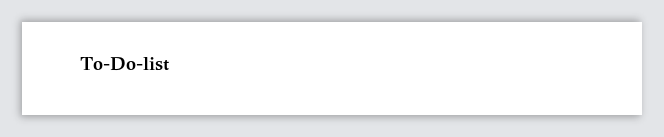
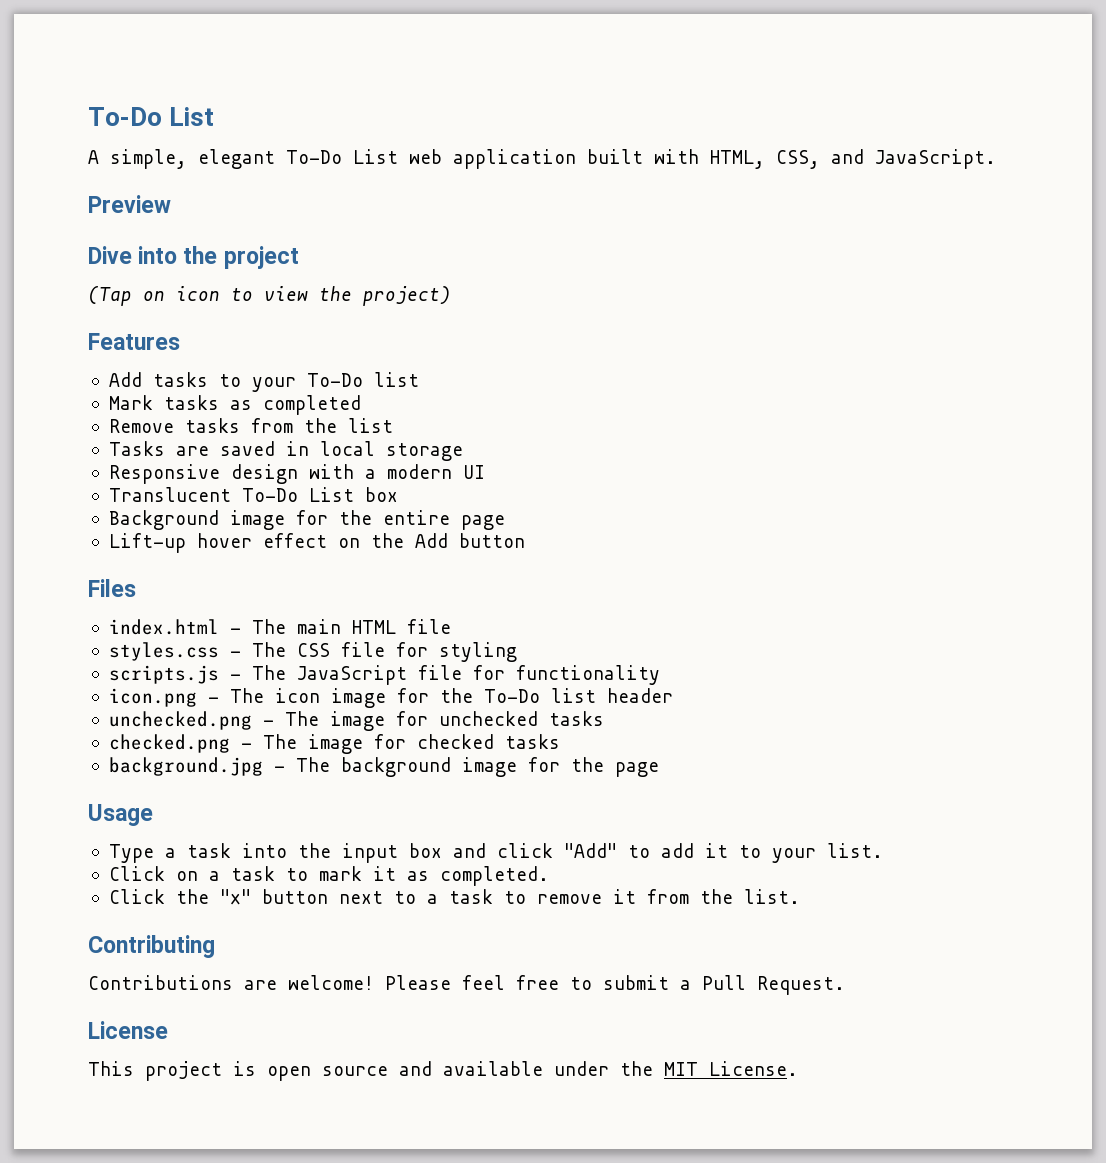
[80,57,169,71] To-Do-list -> [88,107,215,126] [88,149,996,169] [88,195,171,213] [88,246,299,269] [88,286,451,306] [88,333,180,350] [108,372,419,392] [108,395,361,415] [108,418,393,433] [108,441,463,461] [108,464,485,484] [108,487,398,502] [108,510,505,530] [108,533,525,553] [88,579,136,597] [108,619,451,635] [108,642,517,662] [108,665,660,685] [108,688,673,708] [108,711,604,731] [108,734,560,754] [108,757,659,777] [88,804,153,826] [108,843,883,863] [108,866,549,886] [108,889,800,905] [88,935,215,958] [88,975,845,995] [88,1021,168,1039] [88,1061,798,1081] To-Do List // A simple, elegant To-Do List web application built with HTML, CSS, and JavaScript. // Preview // Dive into the project // (Tap on icon to view the project) // Features // Add tasks to your To-Do list // Mark tasks as completed // Remove tasks from the list // Tasks are saved in local storage // Responsive design with a modern UI // Translucent To-Do List box // Background image for the entire page // Lift-up hover effect on the Add button // Files // index.html - The main HTML file // styles.css - The CSS file for styling // scripts.js - The JavaScript file for functionality // icon.png - The icon image for the To-Do list header // unchecked.png - The image for unchecked tasks // checked.png - The image for checked tasks // background.jpg - The background image for the page // Usage // Type a task into the input box and click "Add" to add it to your list. // Click on a task to mark it as completed. // Click the "×" button next to a task to remove it from the list. // Contributing // Contributions are welcome! Please feel free to submit a Pull Request. // License // This project is open source and available under the MIT License.

